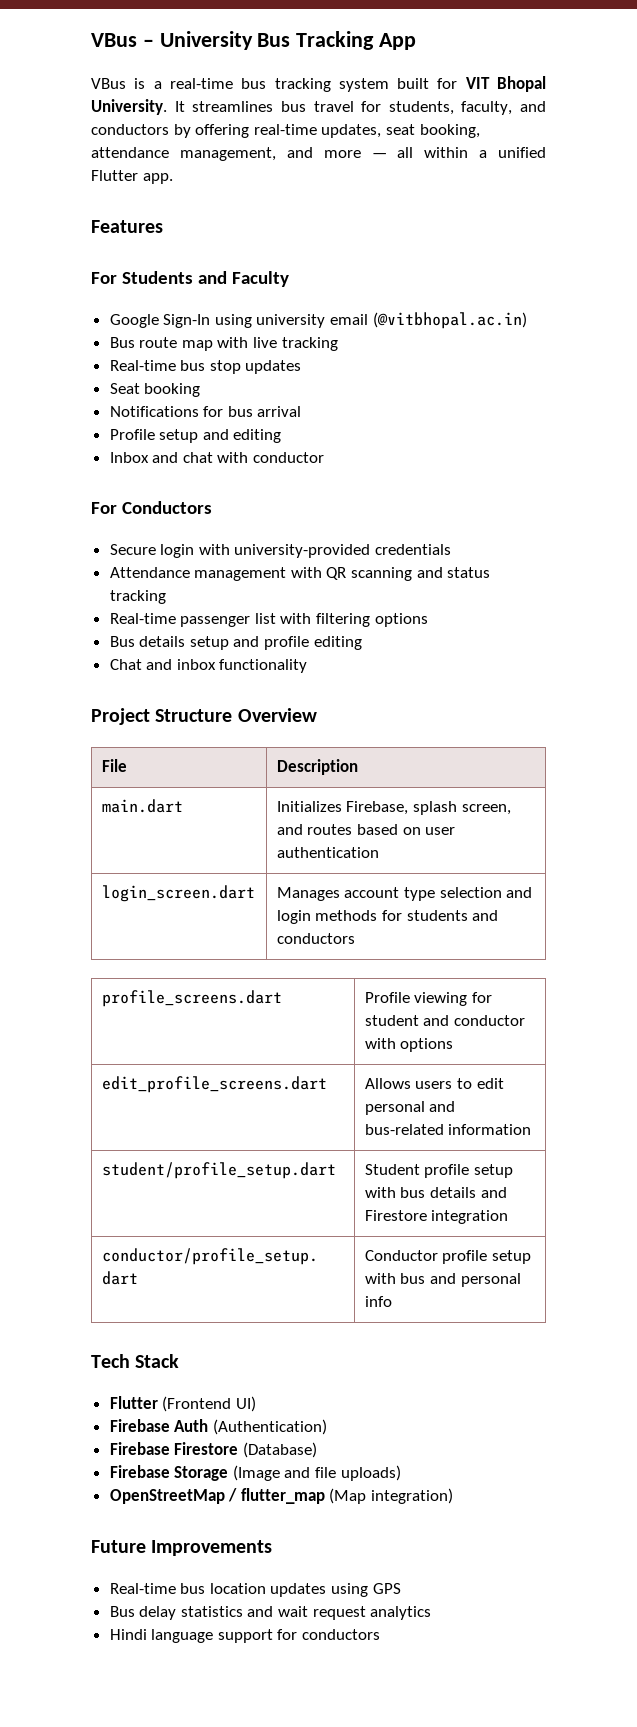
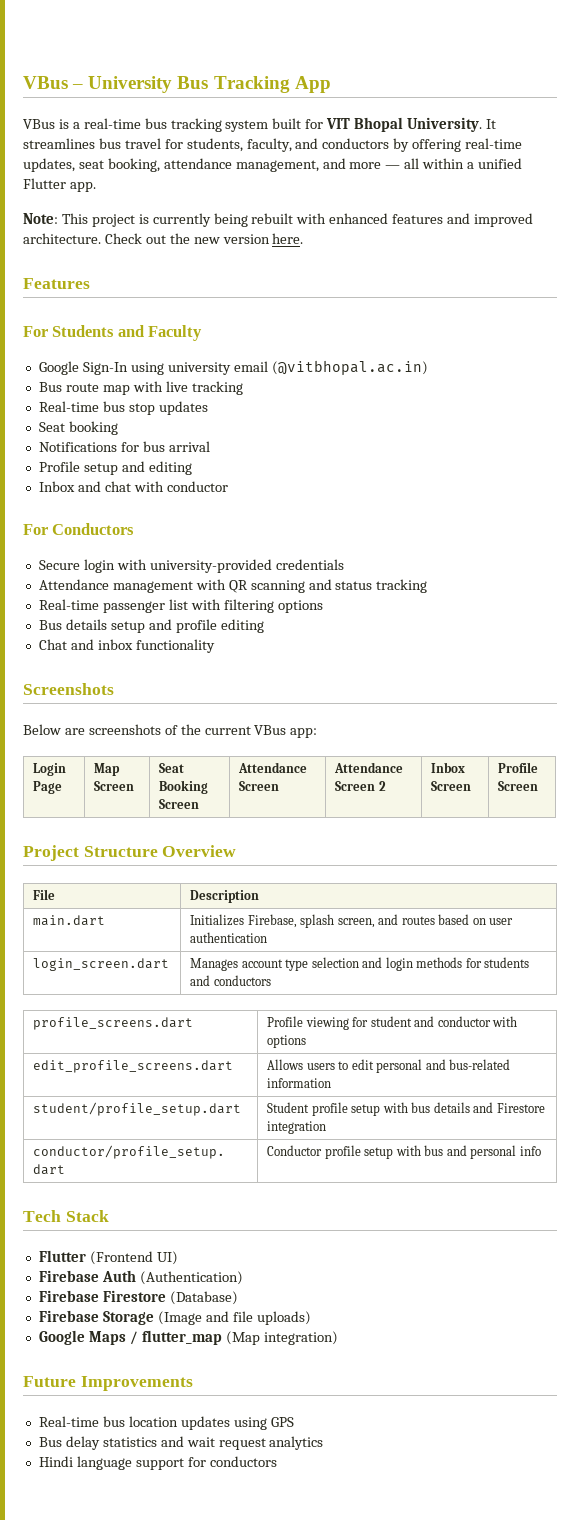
(173, 178) none -> [23,213,534,227] [23,233,304,244] // Note: This project is currently being rebuilt with enhanced features and improved architecture. Check out the new version here.
(308, 666) none -> [23,683,114,695] [23,724,318,738] [33,763,67,776] [33,781,63,794] [94,763,121,776] [94,781,135,791] [159,763,185,773] [159,780,209,794] [159,799,200,809] [238,762,308,773] [239,781,280,791] [334,762,404,773] [335,781,386,791] [431,762,466,773] [431,781,472,791] [498,762,539,773] [498,781,539,791] // Screenshots // Below are screenshots of the current VBus app: // Login Page | Map Screen | Seat Booking Screen | Attendance Screen | Attendance Screen 2 | Inbox Screen | Profile Screen
[109,1489,225,1504] OpenStreetMap -> [38,1330,126,1345] Google Maps

